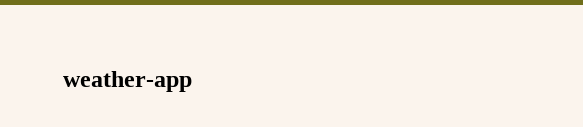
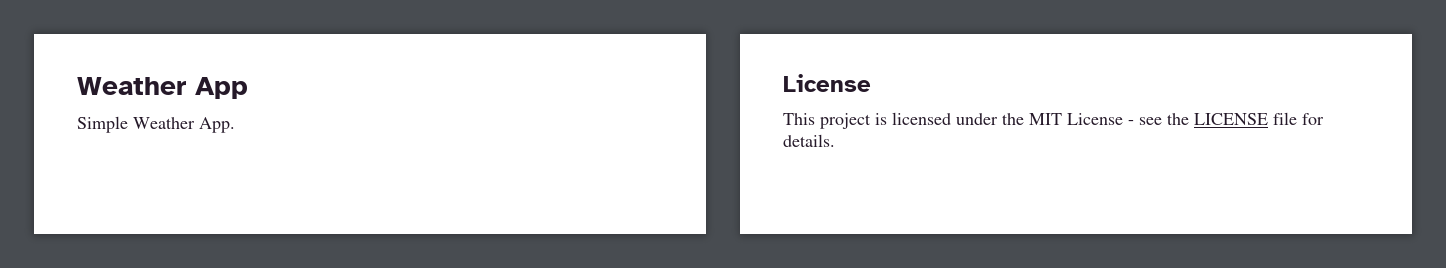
[63,71,192,92] weather-app -> [77,77,248,99] [77,116,235,133] [783,74,871,92] [783,112,1324,129] [783,134,835,147] Weather App // Simple Weather App. // License // This project is licensed under the MIT License - see the LICENSE file for details.

